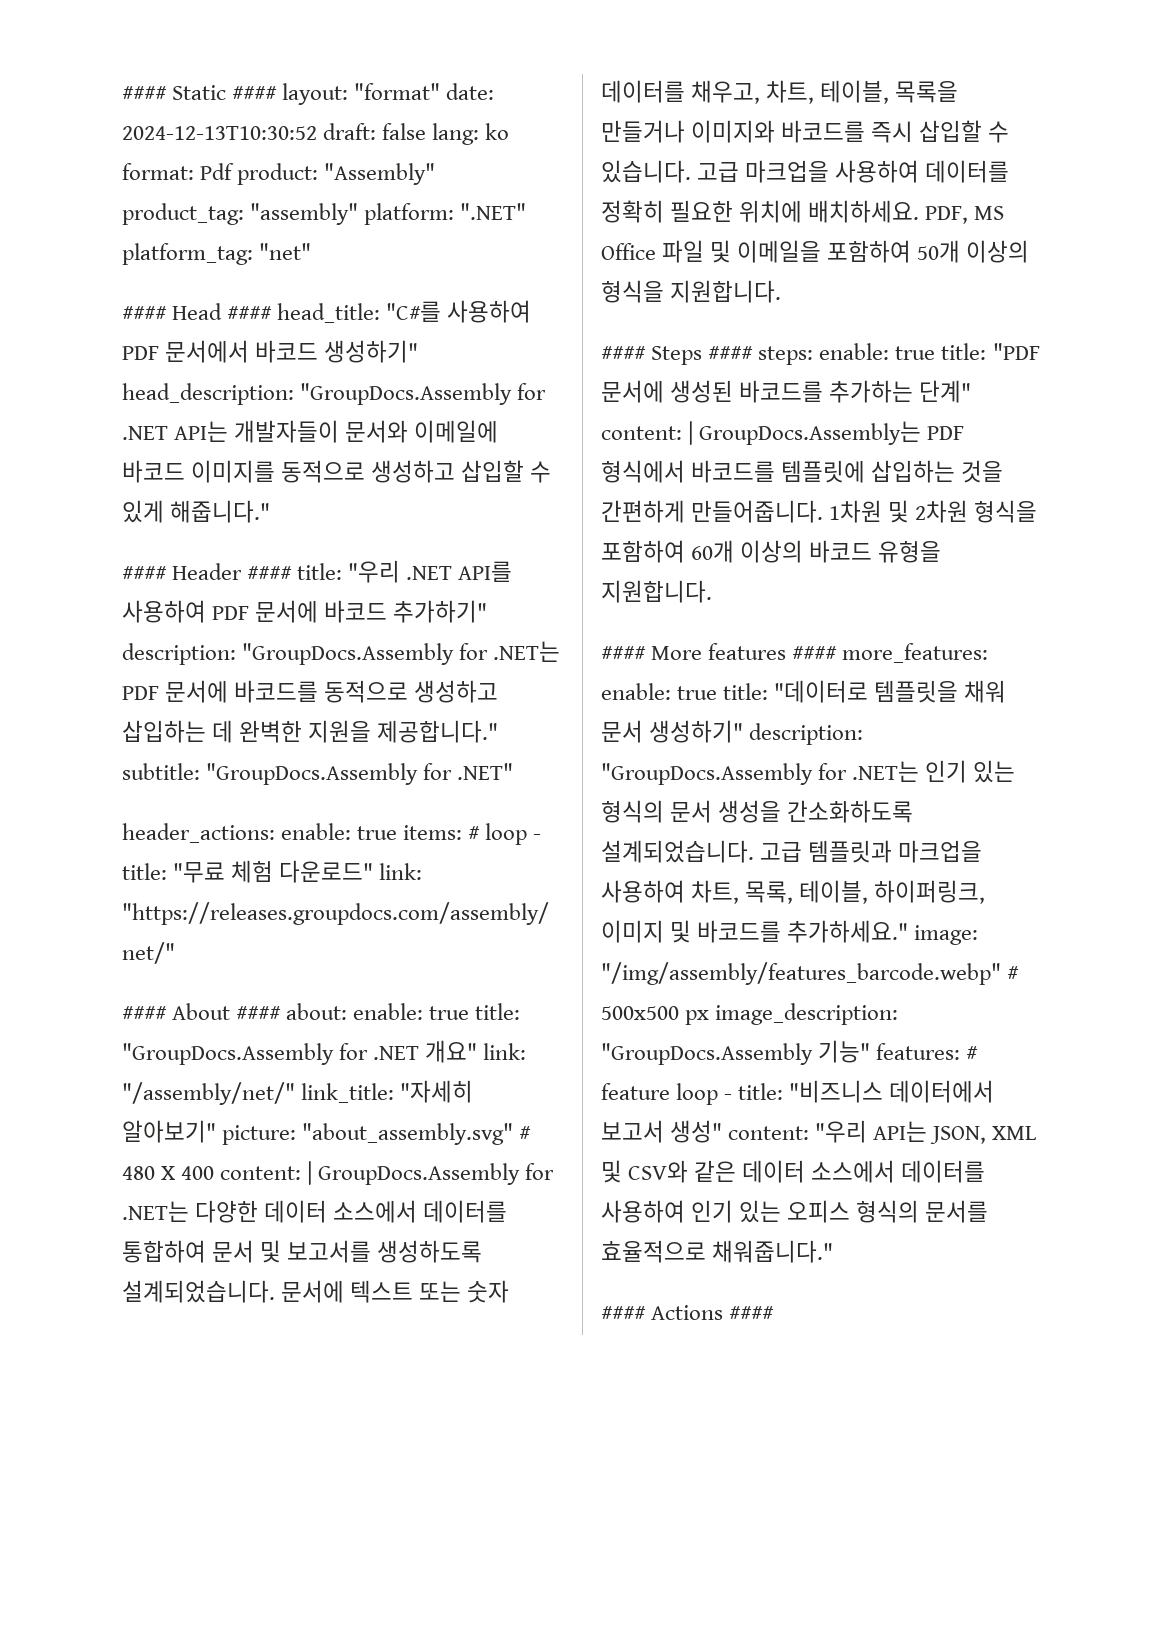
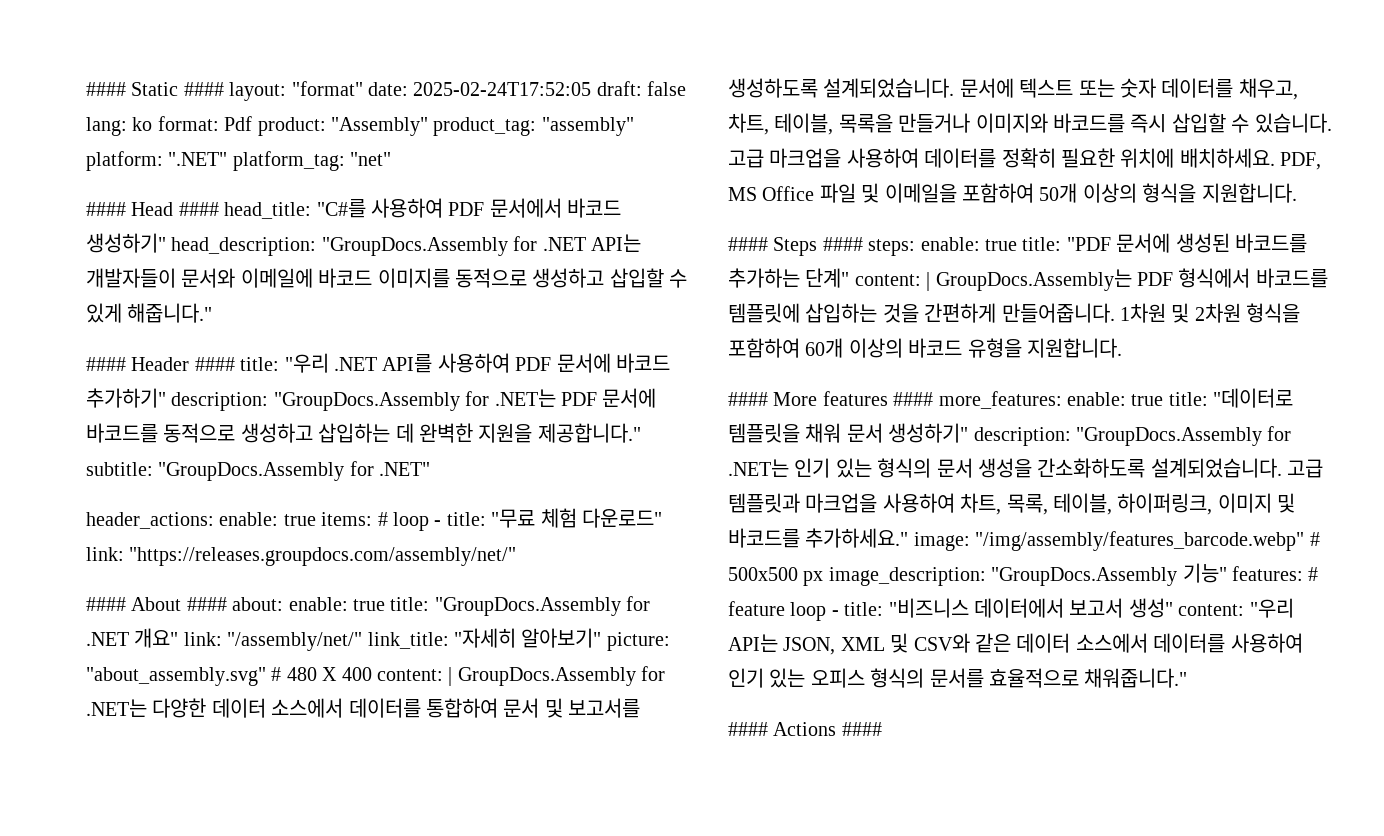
[122,126,317,140] 2024-12-13T10:30:52 -> [413,82,592,96] 2025-02-24T17:52:05

